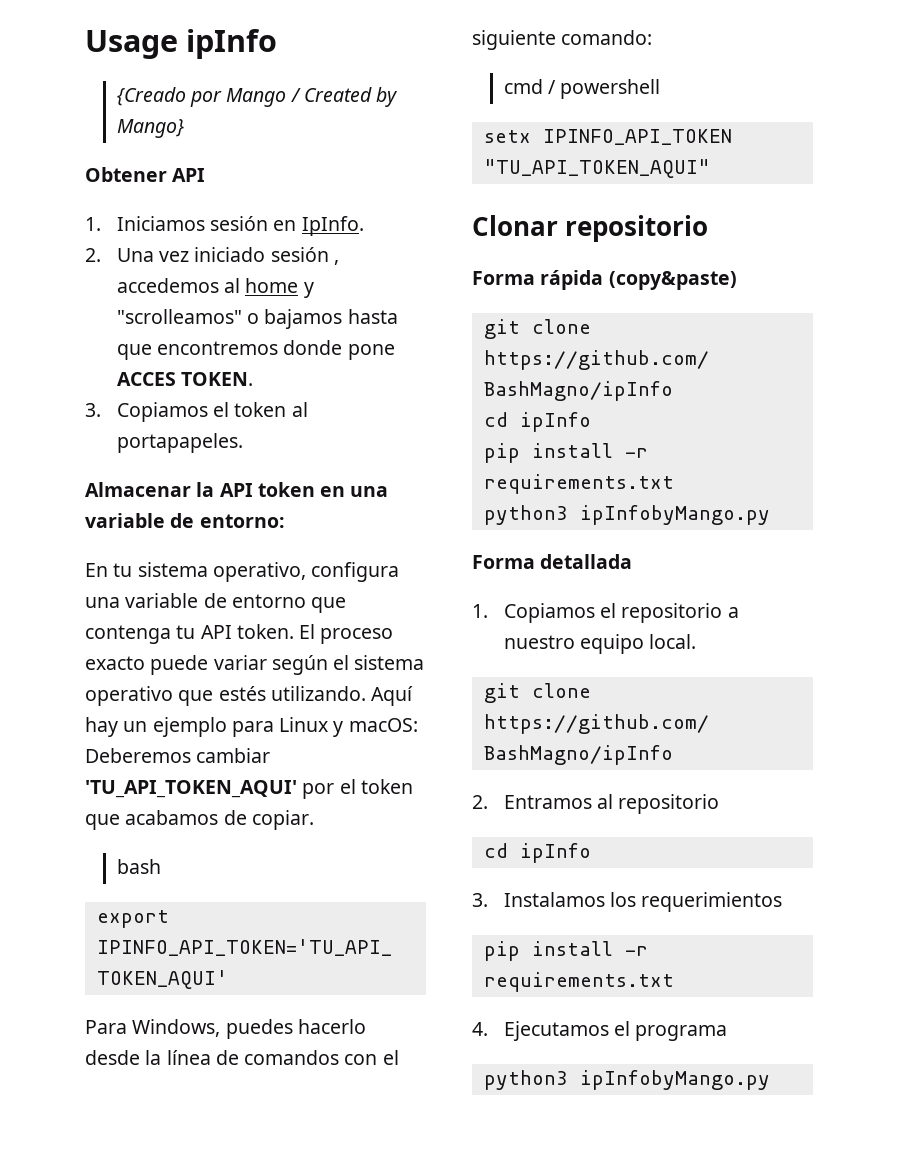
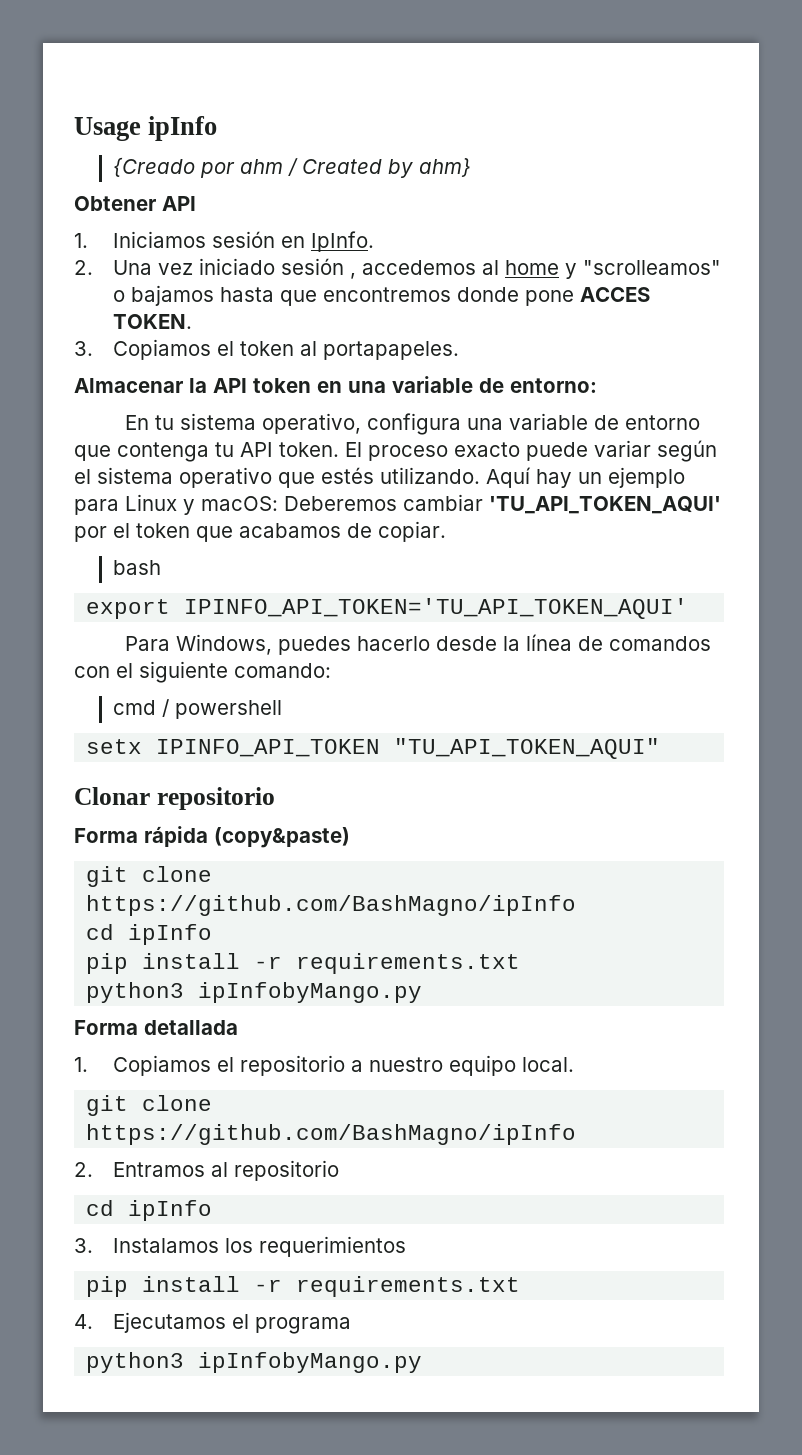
[226,88,287,107] Mango -> [239,159,283,174] ahm
[116,119,184,138] Mango} -> [418,158,471,177] ahm}

